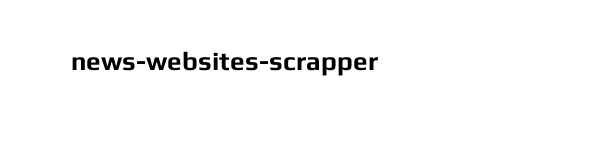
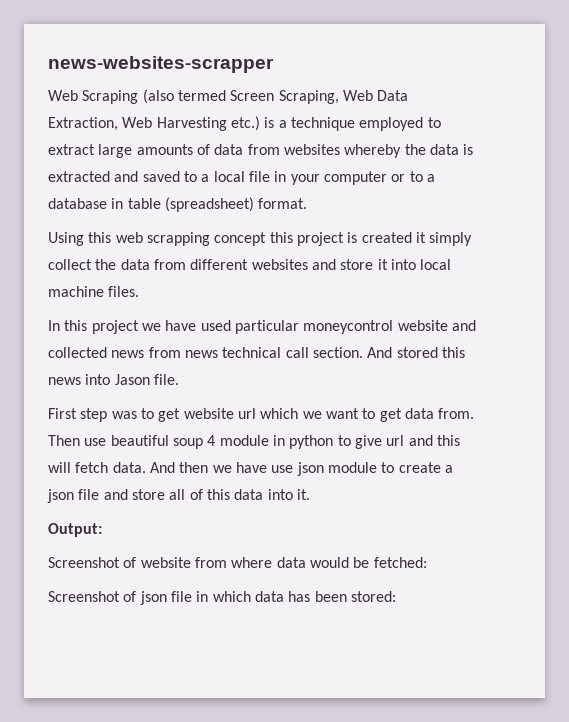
(378, 63) none -> [48,89,409,104] [48,116,441,131] [48,144,474,158] [48,171,435,185] [48,197,308,212] [48,232,473,246] [48,259,452,270] [48,286,140,297] [48,320,476,334] [48,347,465,358] [48,374,179,385] [48,408,475,422] [48,435,460,449] [48,462,453,476] [47,489,310,503] [48,523,102,537] [48,557,427,568] [48,591,396,605] // Web Scraping (also termed Screen Scraping, Web Data Extraction, Web Harvesting etc.) is a technique employed to extract large amounts of data from websites whereby the data is extracted and saved to a local file in your computer or to a database in table (spreadsheet) format. // Using this web scrapping concept this project is created it simply collect the data from different websites and store it into local machine files. // In this project we have used particular moneycontrol website and collected news from news technical call section. And stored this news into Jason file. // First step was to get website url which we want to get data from. Then use beautiful soup 4 module in python to give url and this will fetch data. And then we have use json module to create a json file and store all of this data into it. // Output: // Screenshot of website from where data would be fetched: // Screenshot of json file in which data has been stored:

